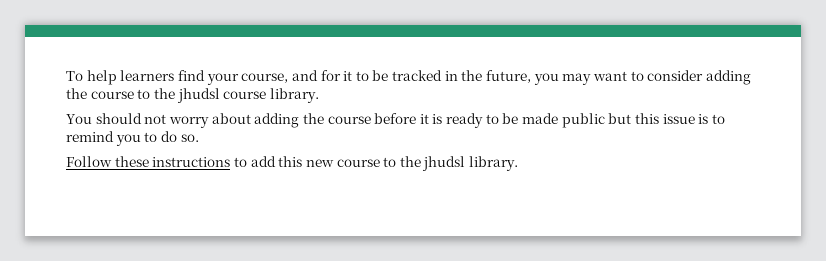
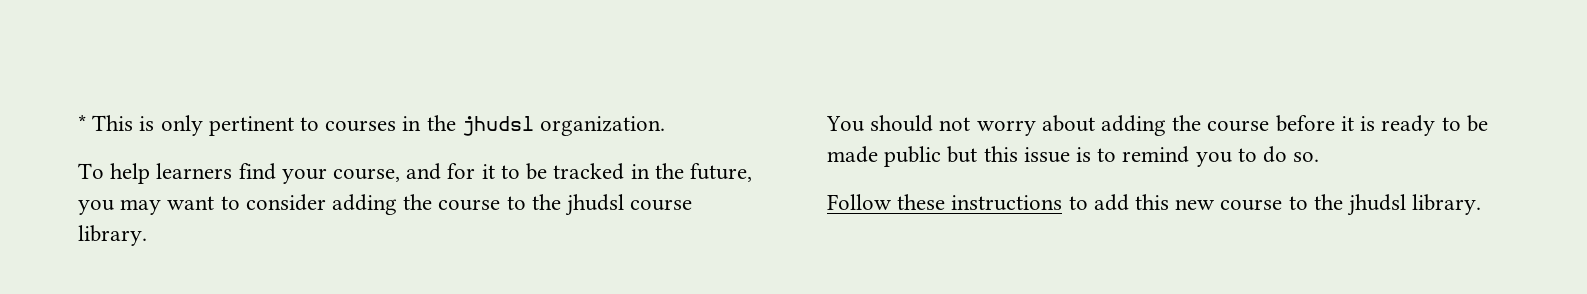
(66, 76) none -> [78,114,666,136] * This is only pertinent to courses in the jhudsl organization. //

